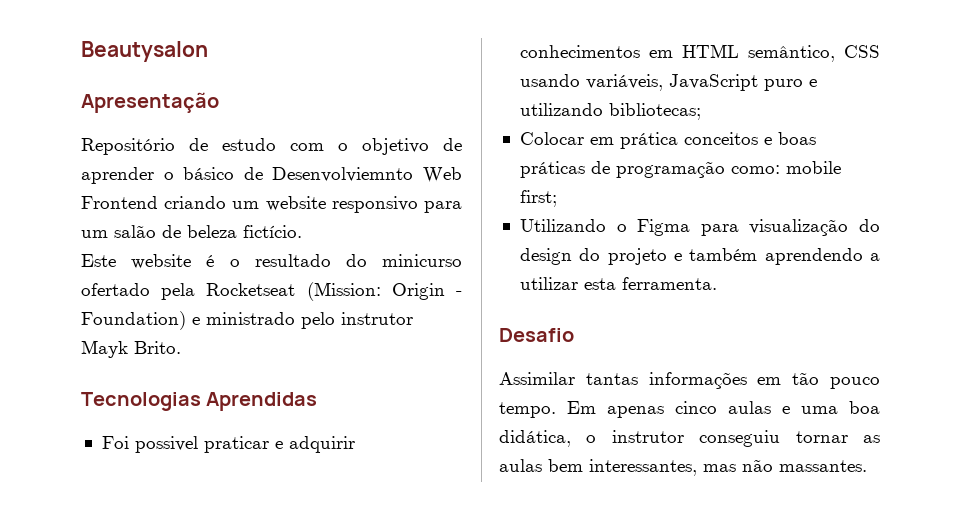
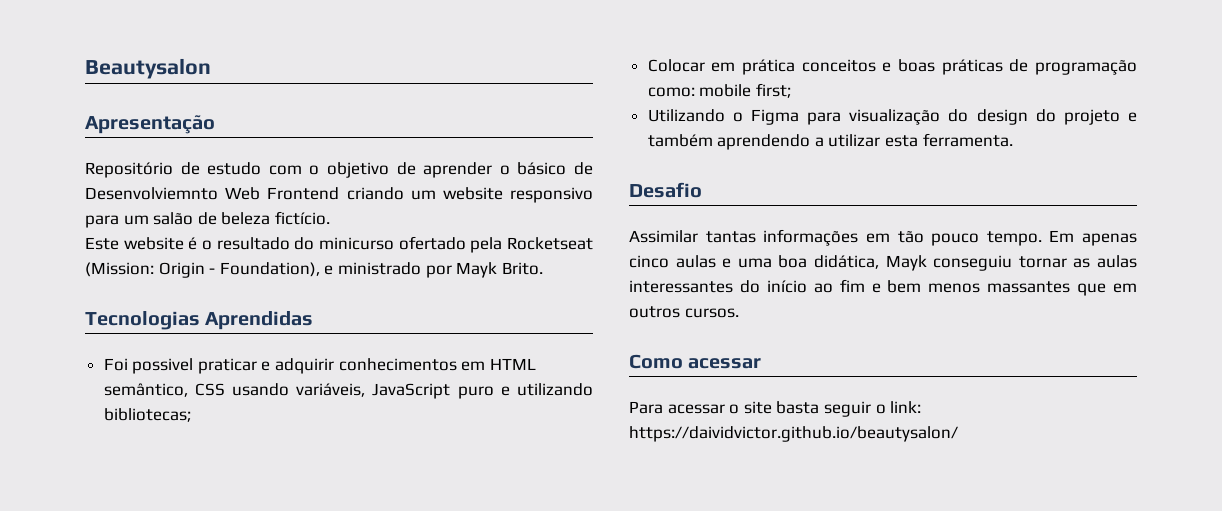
[81,311,186,330] Foundation) -> [219,262,320,277] Foundation),
[301,312,413,329] pelo instrutor -> [425,265,452,278] por
[586,430,684,443] o instrutor -> [885,255,927,271] Mayk
[548,459,867,476] bem interessantes, mas não massantes. -> [629,279,1137,296] [629,306,739,318] [629,354,762,369] [629,401,922,417] [629,426,958,442] interessantes do início ao fim e bem menos massantes que em outros cursos. // Como acessar // Para acessar o site basta seguir o link: https://daividvictor.github.io/beautysalon/

